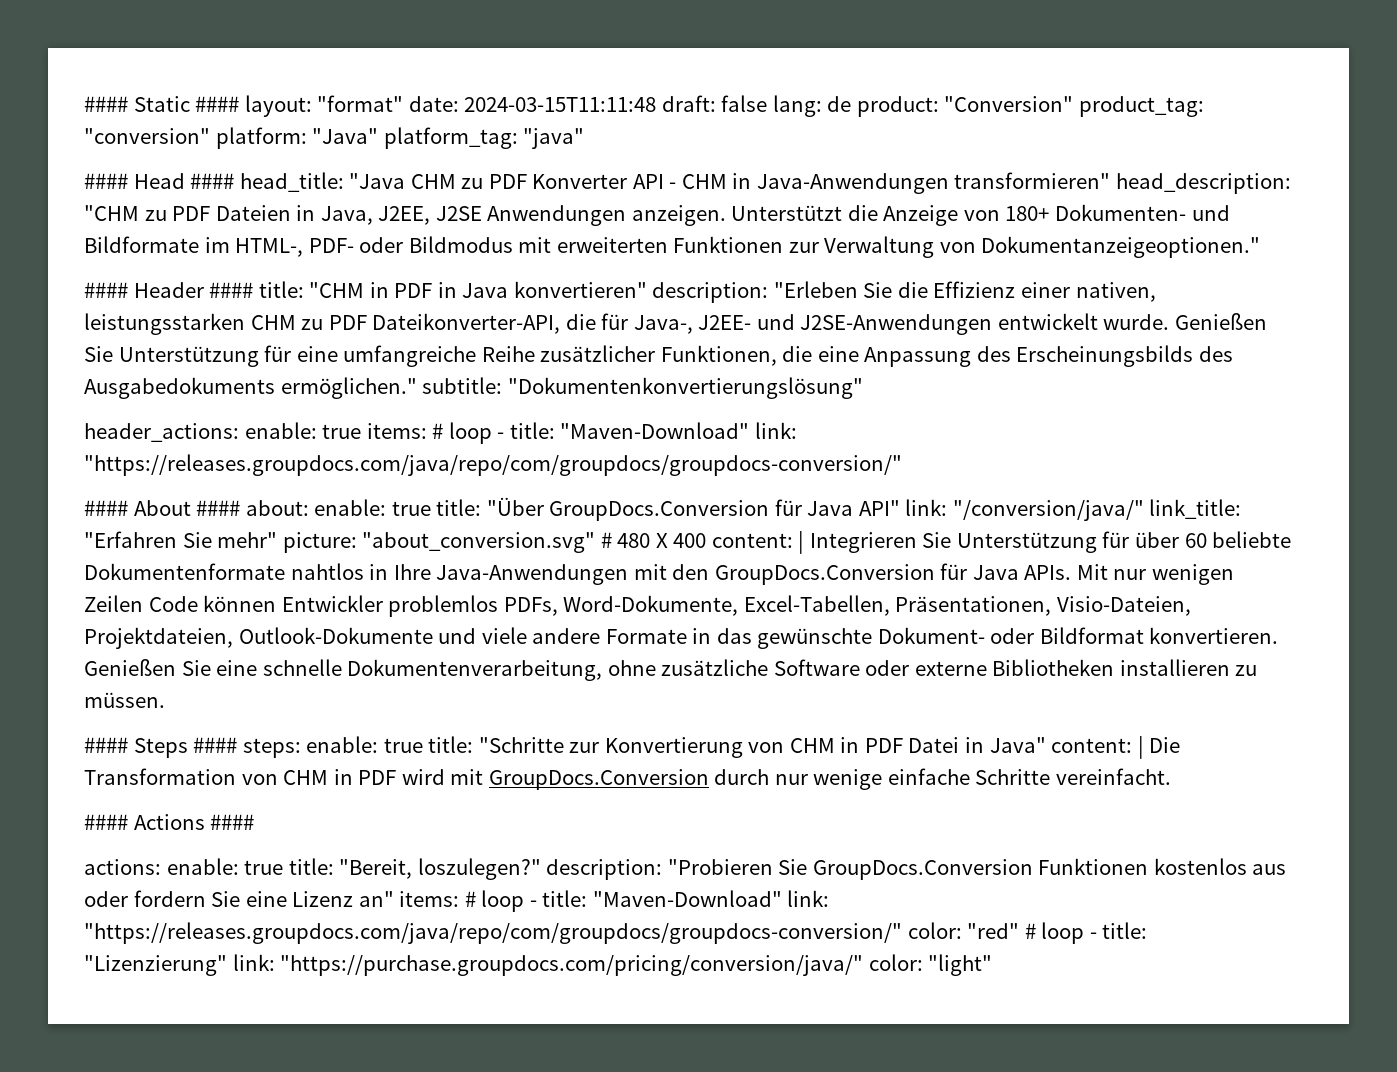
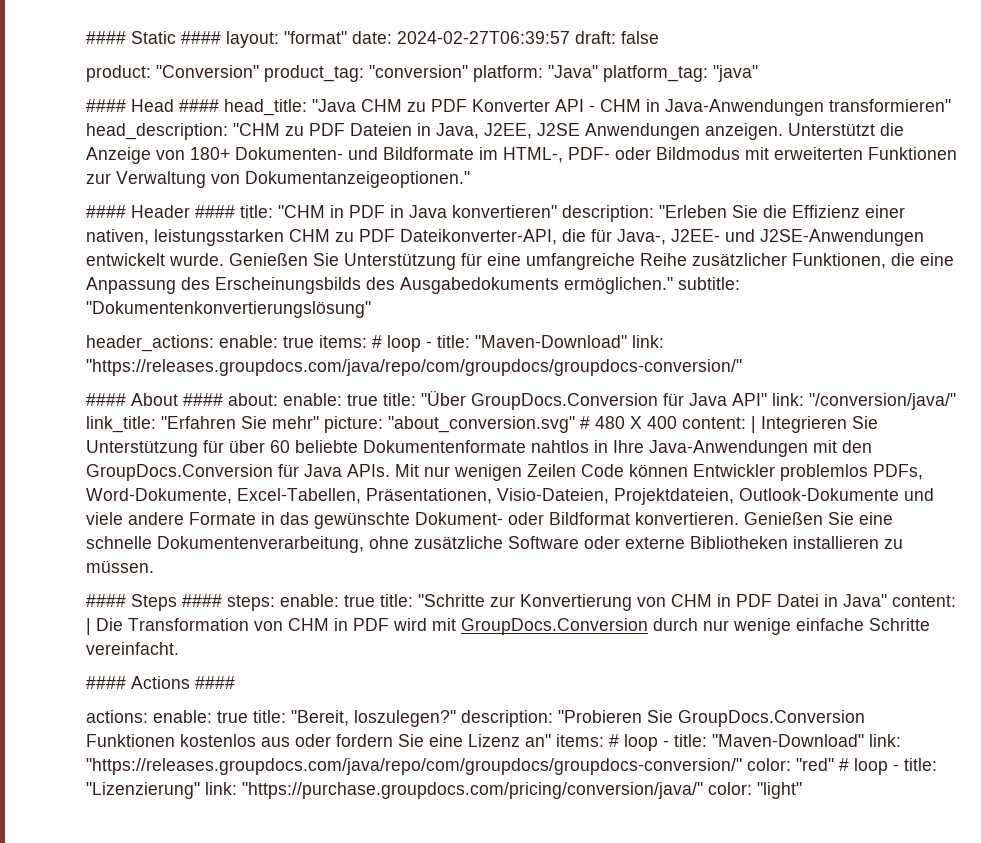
[464,97,657,112] 2024-03-15T11:11:48 -> [397,31,570,44] 2024-02-27T06:39:57
[772,95,852,117] lang: de -> (659, 37) //

